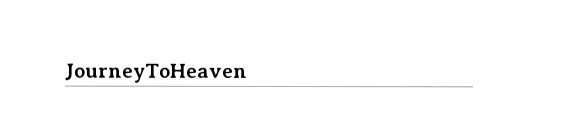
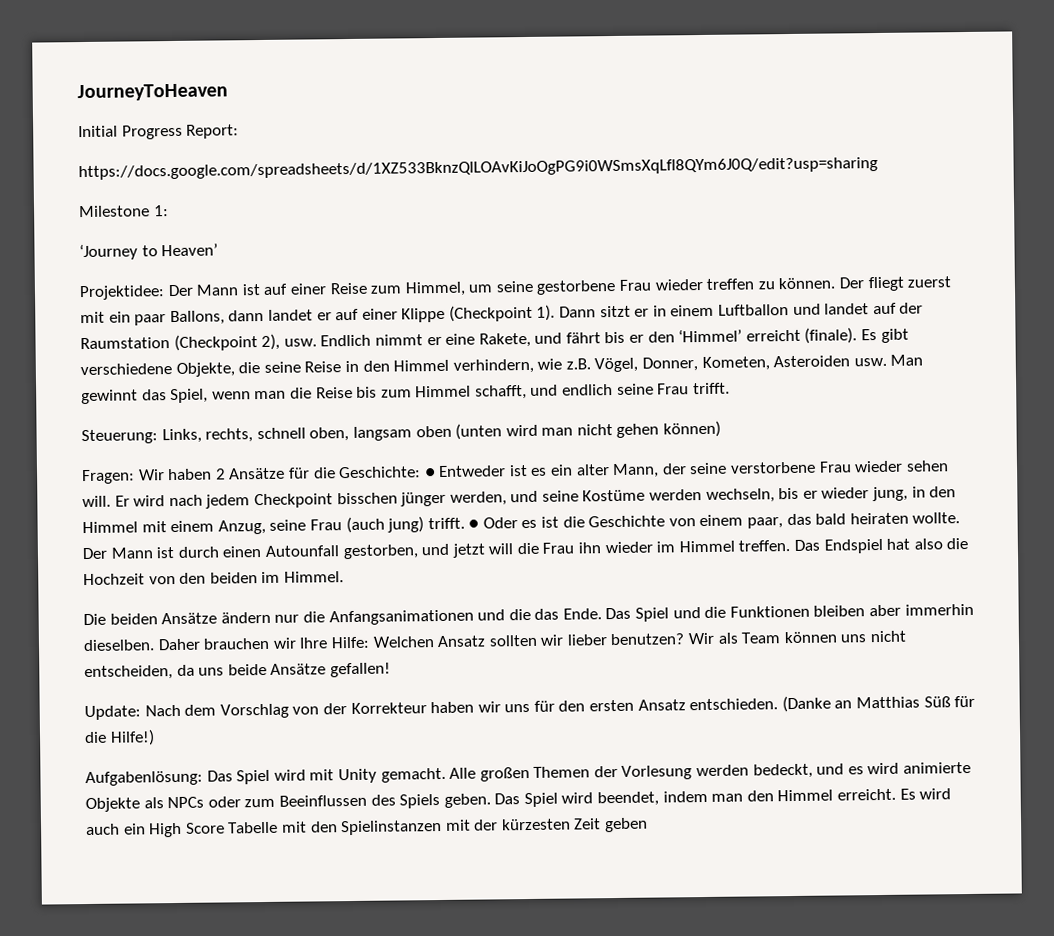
(248, 73) none -> [78,124,240,140] [78,157,878,181] [78,205,169,218] [79,243,219,261] [79,276,952,301] [80,302,924,326] [80,327,909,352] [80,354,924,377] [81,382,730,405] [81,420,722,445] [81,460,949,485] [82,486,957,509] [82,512,961,535] [82,537,969,560] [83,571,344,586] [83,603,974,626] [83,630,907,652] [84,662,391,681] [84,695,976,721] [84,729,155,746] [85,761,972,787] [85,788,952,813] [86,817,649,838] // Initial Progress Report: // https://docs.google.com/spreadsheets/d/1XZ533BknzQlLOAvKiJoOgPG9i0WSmsXqLfl8QYm6J0Q/edit?usp=sharing // Milestone 1: // ‘Journey to Heaven’ // Projektidee: Der Mann ist auf einer Reise zum Himmel, um seine gestorbene Frau wieder treffen zu können. Der fliegt zuerst mit ein paar Ballons, dann landet er auf einer Klippe (Checkpoint 1). Dann sitzt er in einem Luftballon und landet auf der Raumstation (Checkpoint 2), usw. Endlich nimmt er eine Rakete, und fährt bis er den ‘Himmel’ erreicht (finale). Es gibt verschiedene Objekte, die seine Reise in den Himmel verhindern, wie z.B. Vögel, Donner, Kometen, Asteroiden usw. Man gewinnt das Spiel, wenn man die Reise bis zum Himmel schafft, und endlich seine Frau trifft. // Steuerung: Links, rechts, schnell oben, langsam oben (unten wird man nicht gehen können) // Fragen: Wir haben 2 Ansätze für die Geschichte: ● Entweder ist es ein alter Mann, der seine verstorbene Frau wieder sehen will. Er wird nach jedem Checkpoint bisschen jünger werden, und seine Kostüme werden wechseln, bis er wieder jung, in den Himmel mit einem Anzug, seine Frau (auch jung) trifft. ● Oder es ist die Geschichte von einem paar, das bald heiraten wollte. Der Mann ist durch einen Autounfall gestorben, und jetzt will die Frau ihn wieder im Himmel treffen. Das Endspiel hat also die Hochzeit von den beiden im Himmel. // Die beiden Ansätze ändern nur die Anfangsanimationen und die das Ende. Das Spiel und die Funktionen bleiben aber immerhin dieselben. Daher brauchen wir Ihre Hilfe: Welchen Ansatz sollten wir lieber benutzen? Wir als Team können uns nicht entscheiden, da uns beide Ansätze gefallen! // Update: Nach dem Vorschlag von der Korrekteur haben wir uns für den ersten Ansatz entschieden. (Danke an Matthias Süß für die Hilfe!) // Aufgabenlösung: Das Spiel wird mit Unity gemacht. Alle großen Themen der Vorlesung werden bedeckt, und es wird animierte Objekte als NPCs oder zum Beeinflussen des Spiels geben. Das Spiel wird beendet, indem man den Himmel erreicht. Es wird auch ein High Score Tabelle mit den Spielinstanzen mit der kürzesten Zeit geben

